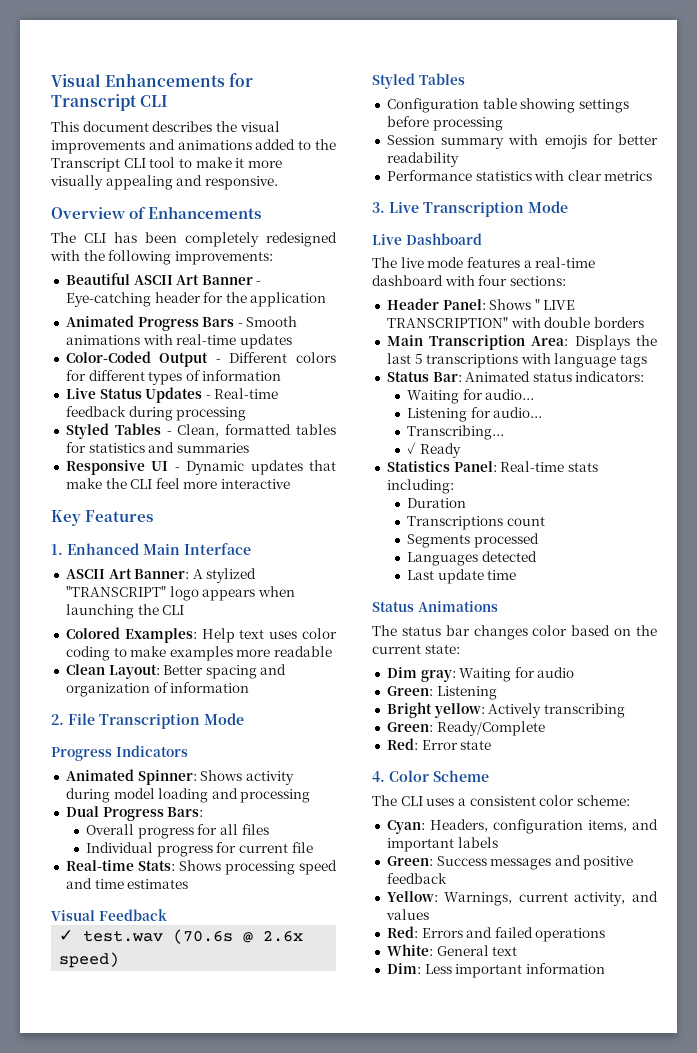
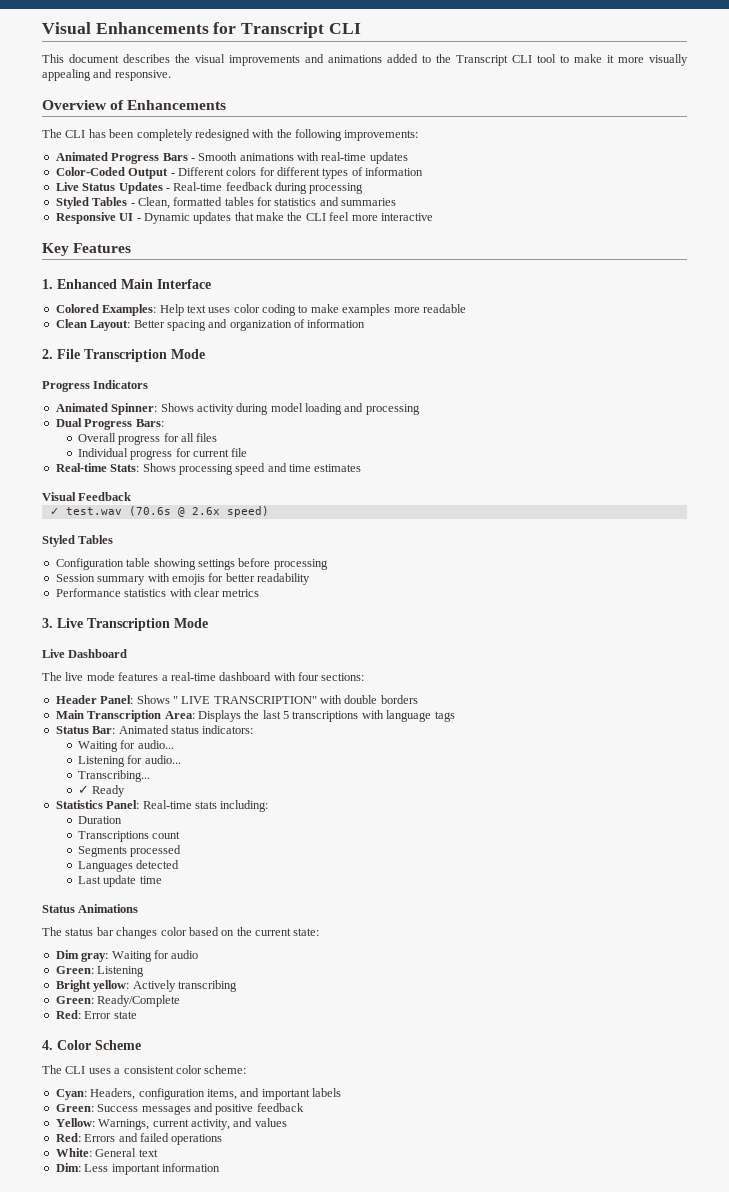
[65,273,262,285] [65,292,327,307] // Beautiful ASCII Art Banner - Eye-catching header for the application -> (419, 135) none
[65,568,257,583] [65,586,295,601] [65,604,185,619] // ASCII Art Banner: A stylized "TRANSCRIPT" logo appears when launching the CLI -> (211, 284) none

